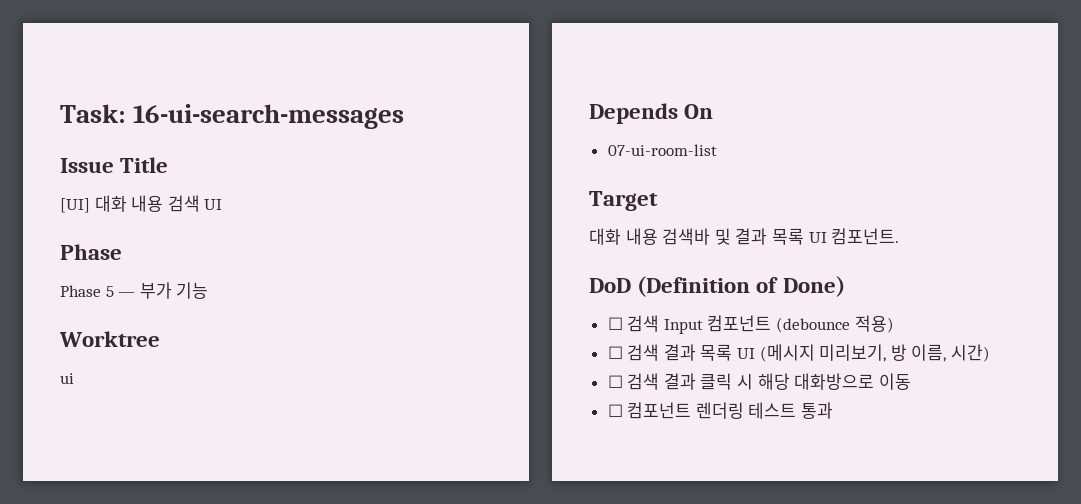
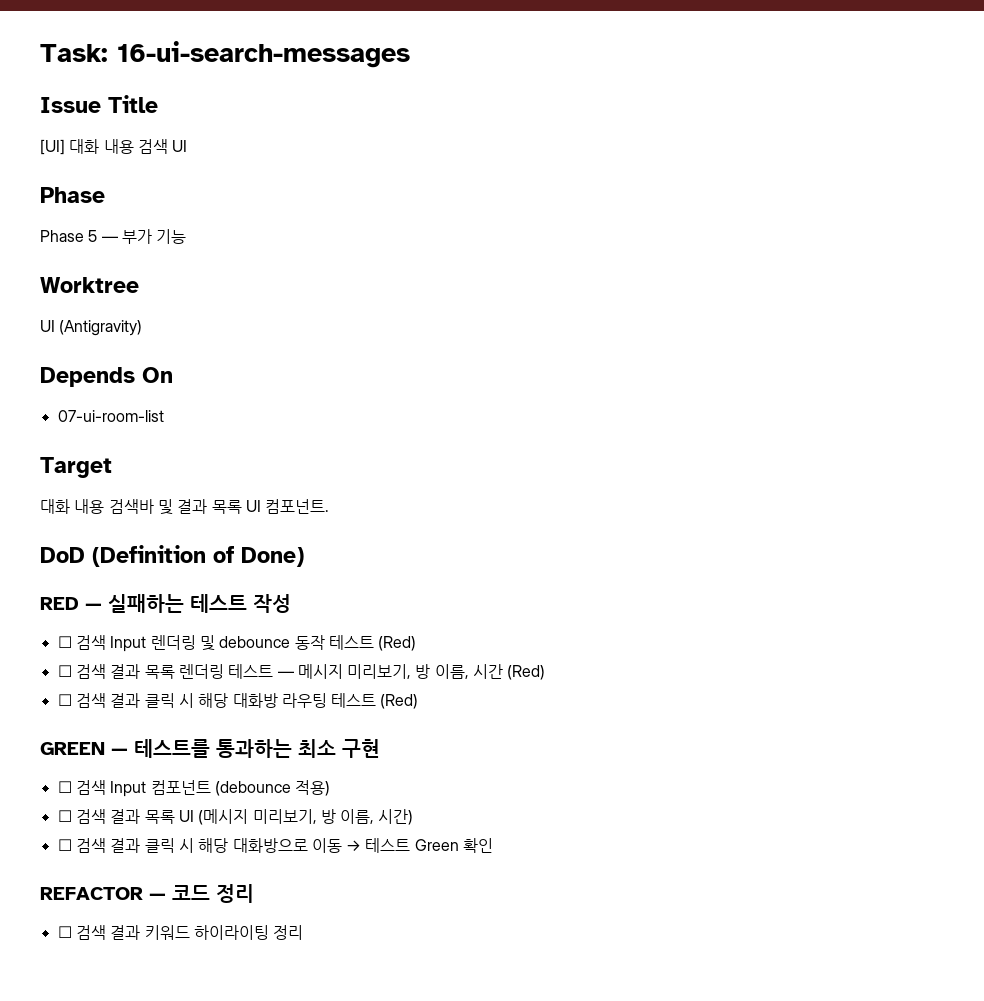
[60,373,74,384] ui -> [40,320,143,336] UI (Antigravity)
(845, 286) none -> [40,594,291,613] [57,635,417,652] [57,664,546,680] [57,693,419,709] [40,739,380,758] // RED — 실패하는 테스트 작성 // ☐ 검색 Input 렌더링 및 debounce 동작 테스트 (Red) // ☐ 검색 결과 목록 렌더링 테스트 — 메시지 미리보기, 방 이름, 시간 (Red) // ☐ 검색 결과 클릭 시 해당 대화방 라우팅 테스트 (Red) // GREEN — 테스트를 통과하는 최소 구현
[607,402,834,419] // ☐ 컴포넌트 렌더링 테스트 통과 -> [346,838,494,853] [40,884,254,903] [57,925,304,940] → 테스트 Green 확인 // REFACTOR — 코드 정리 // ☐ 검색 결과 키워드 하이라이팅 정리

